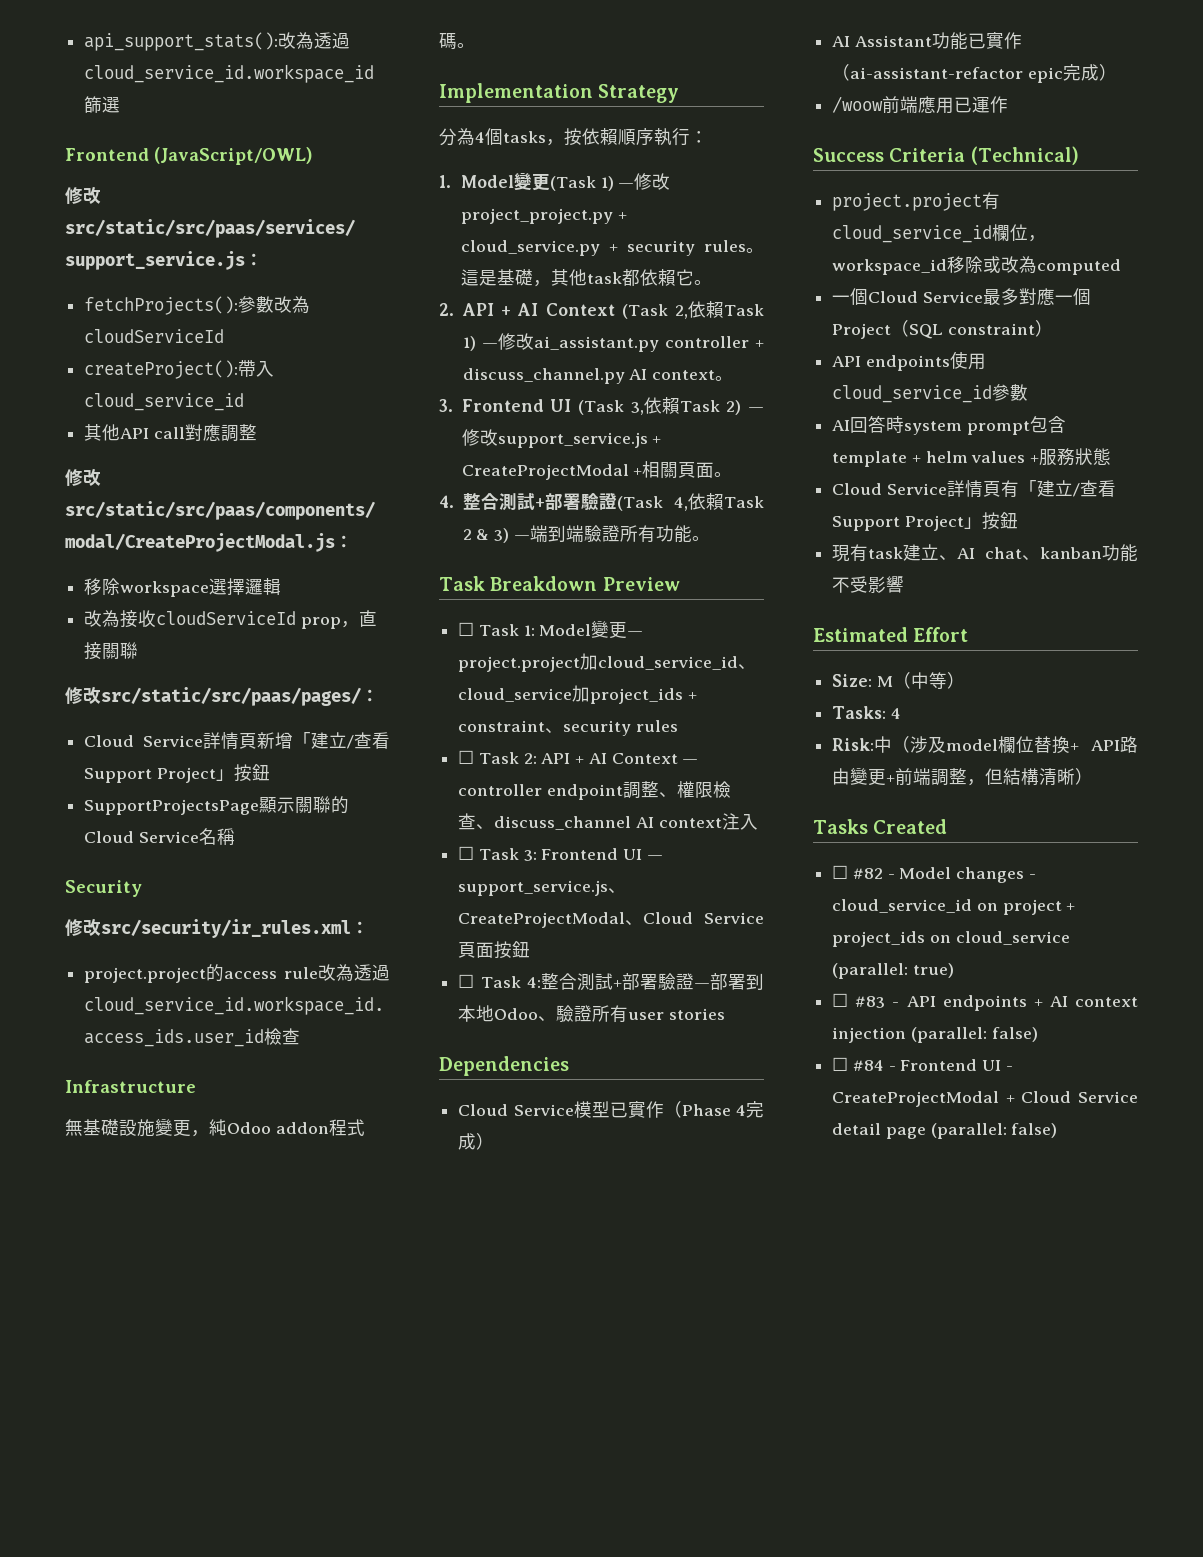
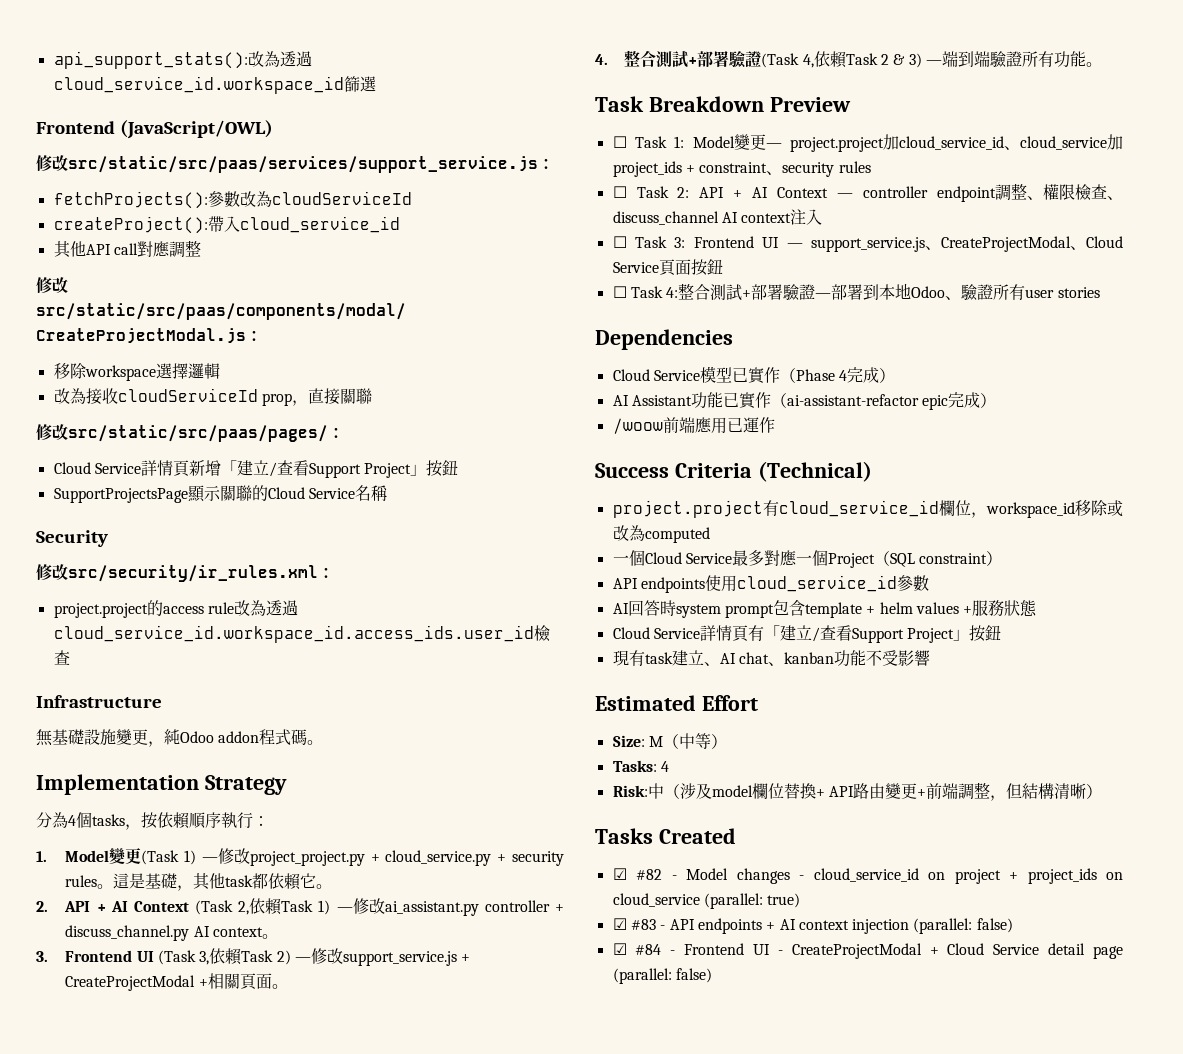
[832,865,849,879] ☐ -> [612,868,627,880] ☑
[832,993,849,1007] ☐ -> [612,918,627,930] ☑
[832,1057,849,1071] ☐ -> [612,943,627,955] ☑

